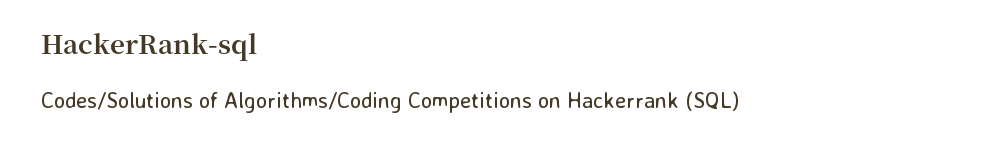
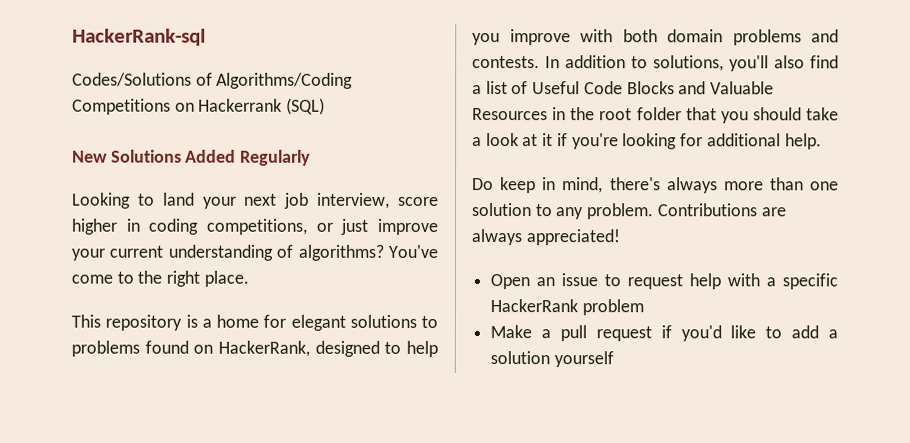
(739, 101) none -> [72,149,312,166] [72,192,439,209] [71,218,439,235] [71,244,438,261] [71,270,249,287] [71,314,438,331] [71,340,438,357] [472,29,839,46] [472,55,839,72] [472,81,775,95] [472,107,839,124] [472,133,822,150] [472,177,839,194] [472,203,787,220] [471,229,620,246] [490,273,838,290] [490,299,644,316] [490,325,838,342] [490,351,614,368] // New Solutions Added Regularly // Looking to land your next job interview, score higher in coding competitions, or just improve your current understanding of algorithms? You've come to the right place. // This repository is a home for elegant solutions to problems found on HackerRank, designed to help you improve with both domain problems and contests. In addition to solutions, you'll also find a list of Useful Code Blocks and Valuable Resources in the root folder that you should take a look at it if you're looking for additional help. // Do keep in mind, there's always more than one solution to any problem. Contributions are always appreciated! // Open an issue to request help with a specific HackerRank problem // Make a pull request if you'd like to add a solution yourself

